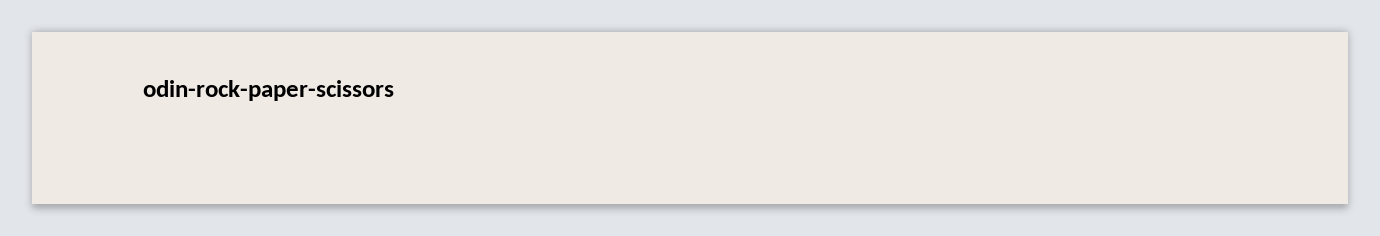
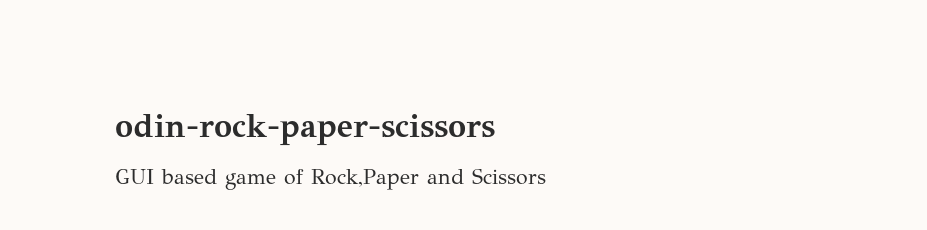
(394, 90) none -> [115,168,546,190] // GUI based game of Rock,Paper and Scissors

